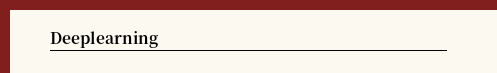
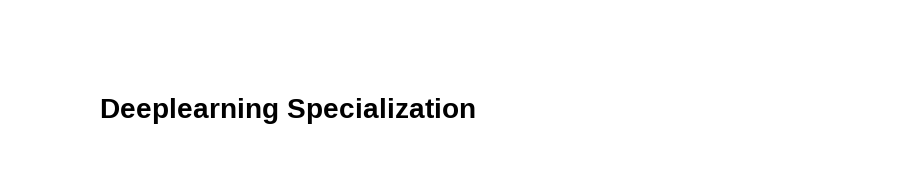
(158, 39) none -> [287,98,476,124] Specialization

